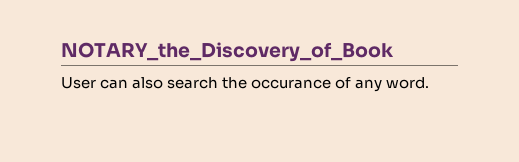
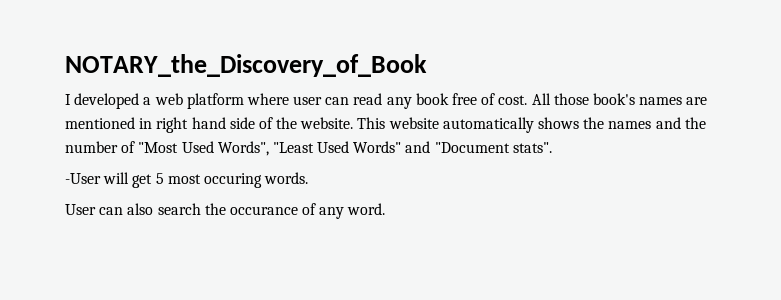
(394, 52) none -> [65,93,708,109] [65,117,706,133] [65,141,552,156] [65,172,309,188] // I developed a web platform where user can read any book free of cost. All those book's names are mentioned in right hand side of the website. This website automatically shows the names and the number of "Most Used Words", "Least Used Words" and "Document stats". // -User will get 5 most occuring words.

